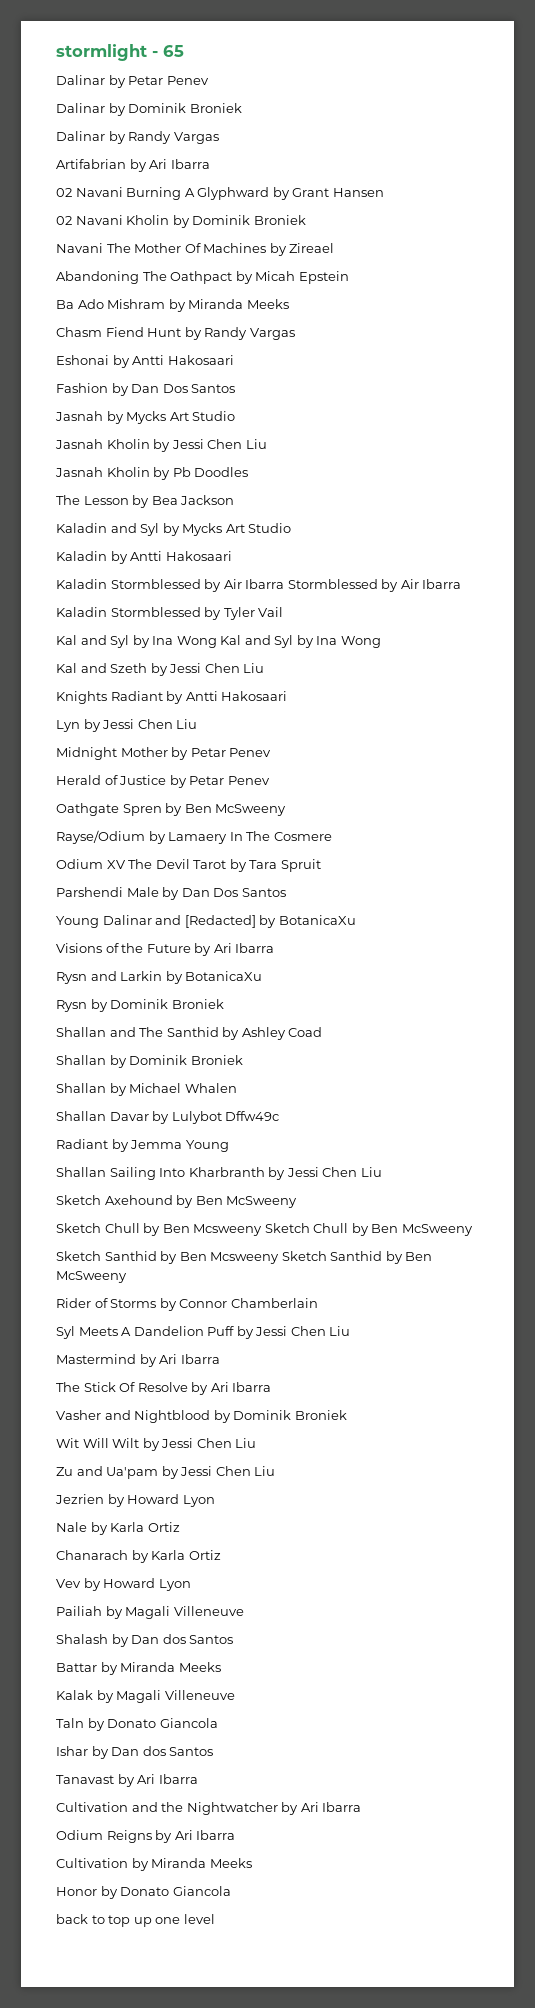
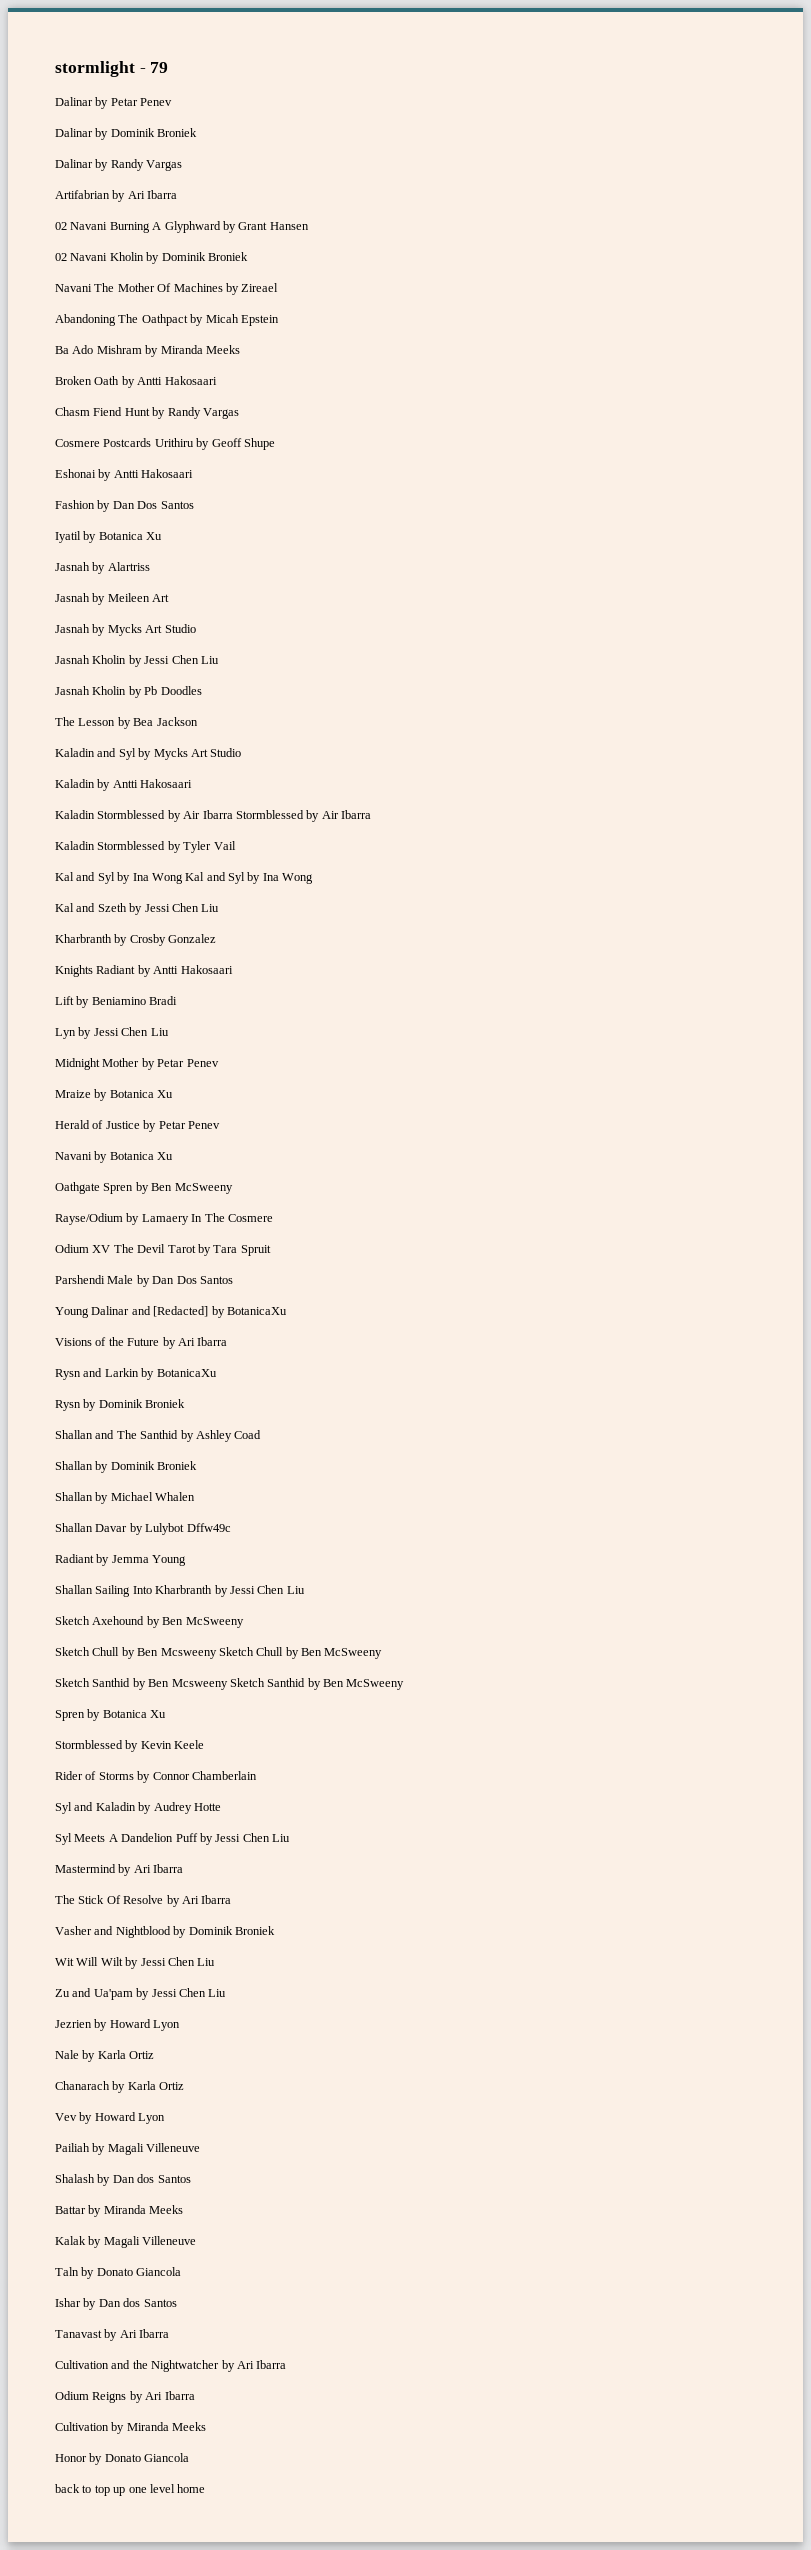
[163,45,184,57] 65 -> [150,62,169,73] 79
(289, 304) none -> [55,376,217,388] // Broken Oath by Antti Hakosaari
(295, 334) none -> [55,438,275,450] // Cosmere Postcards Urithiru by Geoff Shupe
(236, 388) none -> [55,531,163,543] [55,562,150,574] [55,593,170,605] // Iyatil by Botanica Xu // Jasnah by Alartriss // Jasnah by Meileen Art
(265, 668) none -> [55,934,217,946] // Kharbranth by Crosby Gonzalez
(288, 696) none -> [55,996,178,1008] // Lift by Beniamino Bradi
(272, 752) none -> [55,1089,174,1101] // Mraize by Botanica Xu
(270, 780) none -> [55,1151,174,1163] // Navani by Botanica Xu
(127, 1277) none -> [55,1709,167,1721] [55,1740,205,1752] // Spren by Botanica Xu // Stormblessed by Kevin Keele
(318, 1303) none -> [55,1802,221,1814] // Syl and Kaladin by Audrey Hotte
(215, 1919) none -> [177,2484,206,2493] home

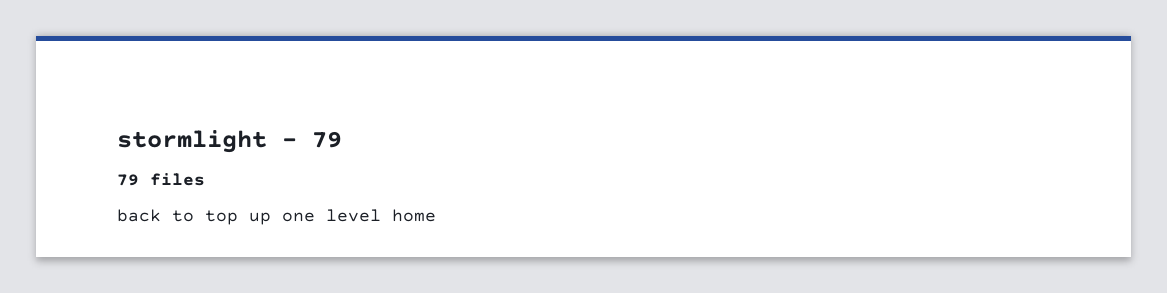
[55,97,173,109] [55,128,198,140] [55,159,183,171] [55,190,178,202] [55,221,309,233] [55,252,248,264] [55,283,279,295] [55,314,279,326] [55,345,240,357] [55,376,217,388] [55,407,239,419] [55,438,275,450] [55,469,194,481] [55,500,194,512] [55,531,163,543] [55,562,150,574] [55,593,170,605] [55,624,196,636] [55,655,219,667] [55,686,202,698] [55,717,198,729] [55,748,242,760] [55,779,193,791] [55,810,371,822] [55,841,236,853] [55,872,314,884] [55,903,220,915] [55,934,217,946] [55,965,233,977] [55,996,178,1008] [55,1027,169,1039] [55,1058,219,1070] [55,1089,174,1101] [55,1120,220,1132] [55,1151,174,1163] [55,1182,233,1194] [55,1213,273,1225] [55,1244,271,1256] [55,1275,233,1287] [55,1306,287,1318] [55,1337,228,1349] [55,1368,217,1380] [55,1399,186,1411] [55,1430,262,1442] [55,1461,198,1473] [55,1492,196,1504] [55,1523,231,1535] [55,1554,187,1566] [55,1585,305,1597] [55,1616,244,1628] [55,1647,383,1659] [55,1678,405,1690] [55,1709,167,1721] [55,1740,205,1752] [55,1771,257,1783] [55,1802,221,1814] [55,1833,290,1845] [55,1864,184,1876] [55,1895,232,1907] [55,1926,275,1938] [55,1957,216,1969] [55,1988,227,2000] [55,2019,181,2031] [55,2050,155,2062] [55,2081,185,2093] [55,2112,166,2124] [55,2143,201,2155] [55,2174,191,2186] [55,2205,184,2217] [55,2236,197,2248] [55,2267,182,2279] [55,2298,177,2310] [55,2329,170,2341] [55,2360,287,2372] [55,2391,195,2403] [55,2422,207,2434] [55,2453,190,2465] Dalinar by Petar Penev // Dalinar by Dominik Broniek // Dalinar by Randy Vargas // Artifabrian by Ari Ibarra // 02 Navani Burning A Glyphward by Grant Hansen // 02 Navani Kholin by Dominik Broniek // Navani The Mother Of Machines by Zireael // Abandoning The Oathpact by Micah Epstein // Ba Ado Mishram by Miranda Meeks // Broken Oath by Antti Hakosaari // Chasm Fiend Hunt by Randy Vargas // Cosmere Postcards Urithiru by Geoff Shupe // Eshonai by Antti Hakosaari // Fashion by Dan Dos Santos // Iyatil by Botanica Xu // Jasnah by Alartriss // Jasnah by Meileen Art // Jasnah by Mycks Art Studio // Jasnah Kholin by Jessi Chen Liu // Jasnah Kholin by Pb Doodles // The Lesson by Bea Jackson // Kaladin and Syl by Mycks Art Studio // Kaladin by Antti Hakosaari // Kaladin Stormblessed by Air Ibarra Stormblessed by Air Ibarra // Kaladin Stormblessed by Tyler Vail // Kal and Syl by Ina Wong Kal and Syl by Ina Wong // Kal and Szeth by Jessi Chen Liu // Kharbranth by Crosby Gonzalez // Knights Radiant by Antti Hakosaari // Lift by Beniamino Bradi // Lyn by Jessi Chen Liu // Midnight Mother by Petar Penev // Mraize by Botanica Xu // Herald of Justice by Petar Penev // Navani by Botanica Xu // Oathgate Spren by Ben McSweeny // Rayse/Odium by Lamaery In The Cosmere // Odium XV The Devil Tarot by Tara Spruit // Parshendi Male by Dan Dos Santos // Young Dalinar and [Redacted] by BotanicaXu // Visions of the Future by Ari Ibarra // Rysn and Larkin by BotanicaXu // Rysn by Dominik Broniek // Shallan and The Santhid by Ashley Coad // Shallan by Dominik Broniek // Shallan by Michael Whalen // Shallan Davar by Lulybot Dffw49c // Radiant by Jemma Young // Shallan Sailing Into Kharbranth by Jessi Chen Liu // Sketch Axehound by Ben McSweeny // Sketch Chull by Ben Mcsweeny Sketch Chull by Ben McSweeny // Sketch Santhid by Ben Mcsweeny Sketch Santhid by Ben McSweeny // Spren by Botanica Xu // Stormblessed by Kevin Keele // Rider of Storms by Connor Chamberlain // Syl and Kaladin by Audrey Hotte // Syl Meets A Dandelion Puff by Jessi Chen Liu // Mastermind by Ari Ibarra // The Stick Of Resolve by Ari Ibarra // Vasher and Nightblood by Dominik Broniek // Wit Will Wilt by Jessi Chen Liu // Zu and Ua'pam by Jessi Chen Liu // Jezrien by Howard Lyon // Nale by Karla Ortiz // Chanarach by Karla Ortiz // Vev by Howard Lyon // Pailiah by Magali Villeneuve // Shalash by Dan dos Santos // Battar by Miranda Meeks // Kalak by Magali Villeneuve // Taln by Donato Giancola // Ishar by Dan dos Santos // Tanavast by Ari Ibarra // Cultivation and the Nightwatcher by Ari Ibarra // Odium Reigns by Ari Ibarra // Cultivation by Miranda Meeks // Honor by Donato Giancola -> [117,173,205,186] 79 files

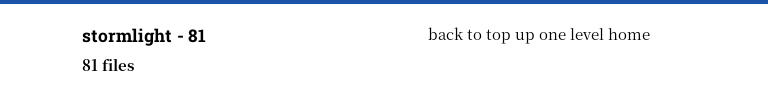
[312,131,342,148] [117,174,139,186] 79 // 79 -> [188,29,207,43] [82,59,98,71] 81 // 81

